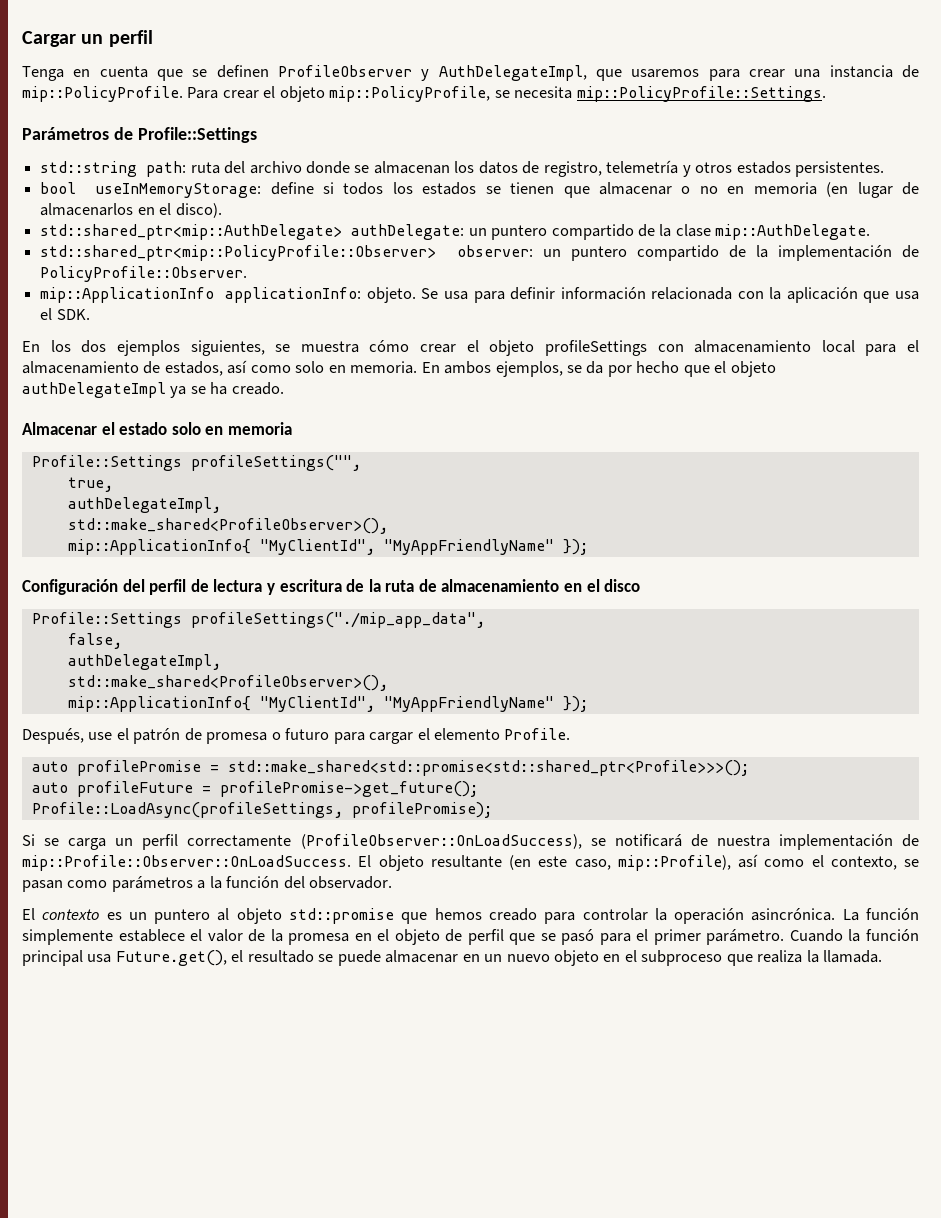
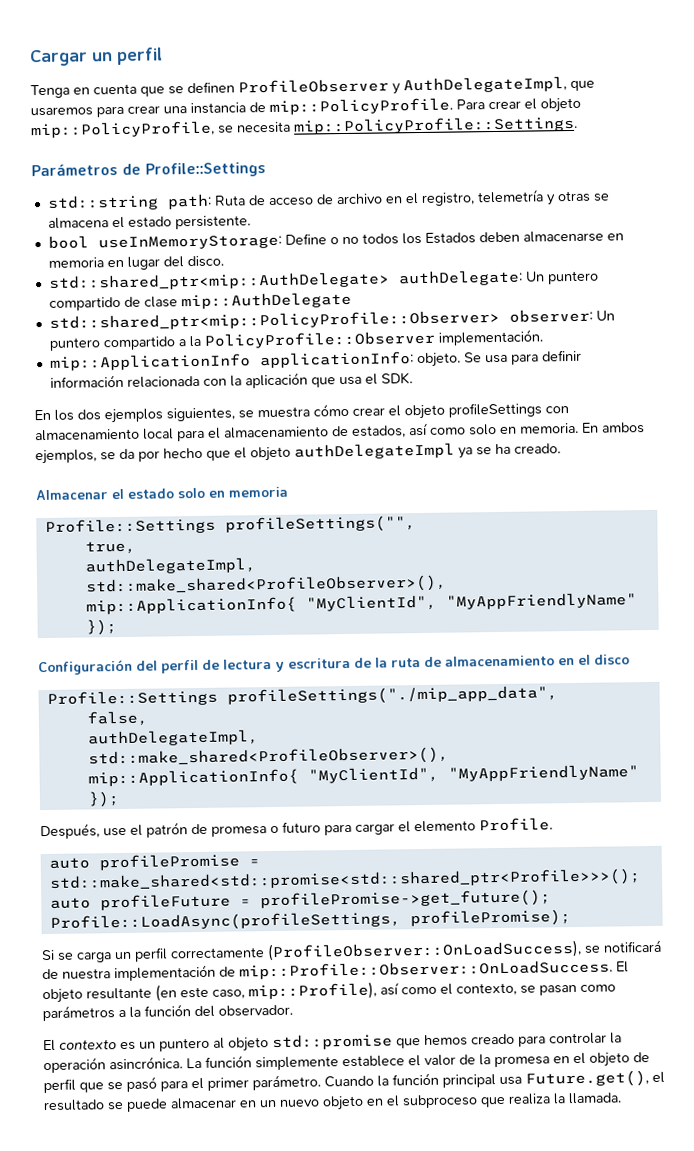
[190,160,884,177] [40,182,920,198] [40,203,222,218] ruta del archivo donde se almacenan los datos de registro, telemetría y otros estados persistentes. // bool useInMemoryStorage: define si todos los estados se tienen que almacenar o no en memoria (en lugar de almacenarlos en el disco). -> [213,189,610,207] [47,215,251,230] [47,230,624,251] [47,255,224,270] Ruta de acceso de archivo en el registro, telemetría y otras se almacena el estado persistente. // bool useInMemoryStorage: Define o no todos los Estados deben almacenarse en memoria en lugar del disco.
[468,224,871,240] un puntero compartido de la clase mip::AuthDelegate. -> [524,270,599,285] [48,291,352,311] Un puntero compartido de clase mip::AuthDelegate
[542,245,919,261] [40,266,248,282] un puntero compartido de la implementación de PolicyProfile::Observer. -> [595,310,615,321] [48,329,543,351] Un puntero compartido a la PolicyProfile::Observer implementación.

